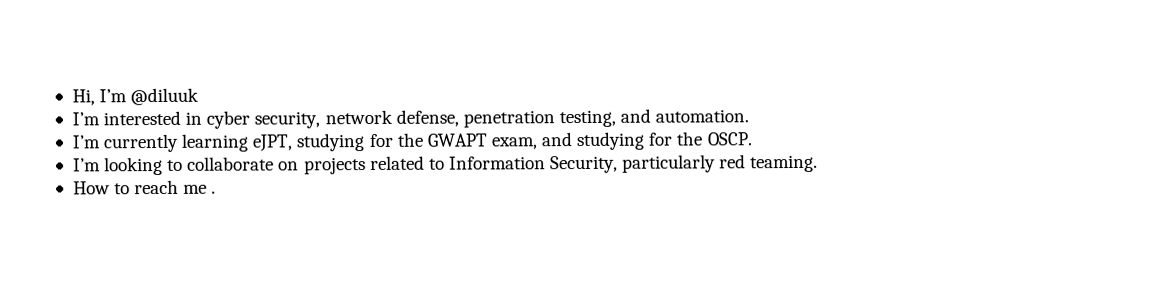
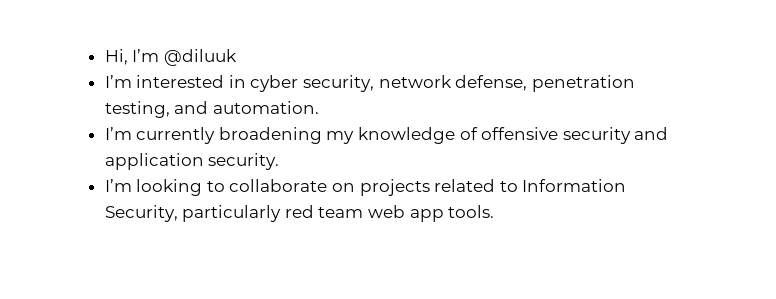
[181,131,752,152] learning eJPT, studying for the GWAPT exam, and studying for the OSCP. -> [218,127,669,144] [104,153,280,170] broadening my knowledge of offensive security and application security.
[750,154,819,173] [72,179,217,195] teaming. // How to reach me . -> [318,205,495,222] team web app tools.

